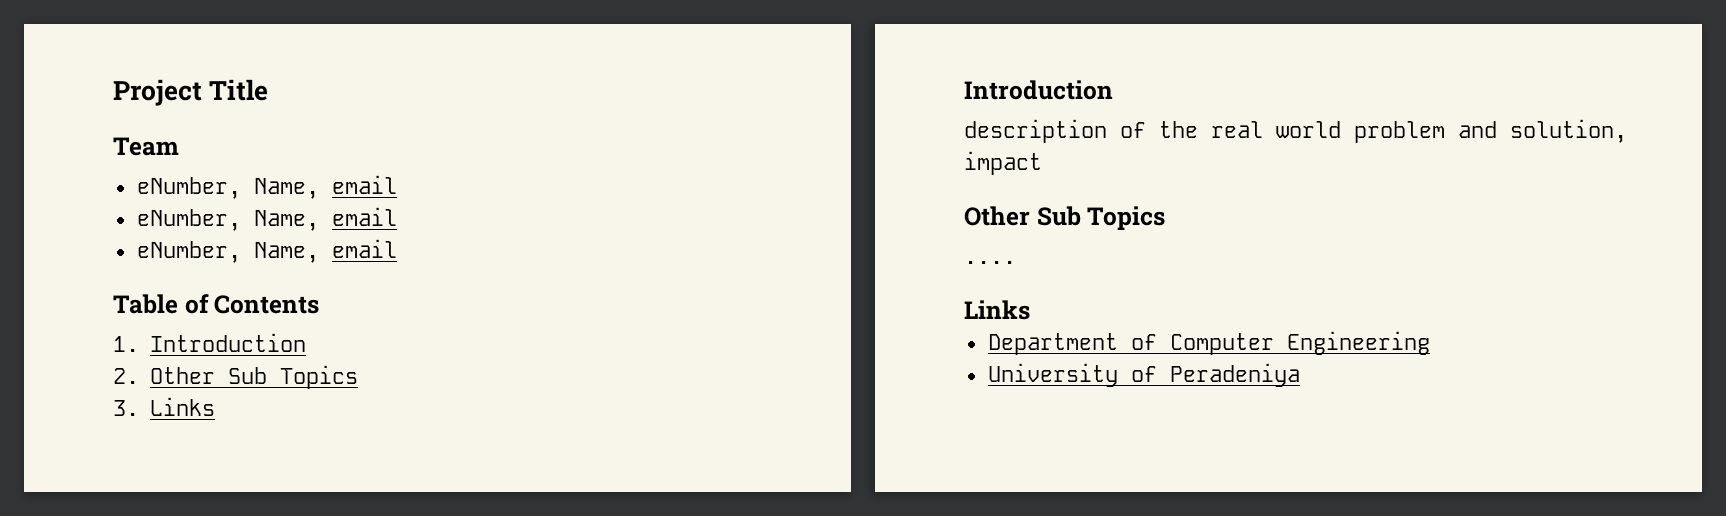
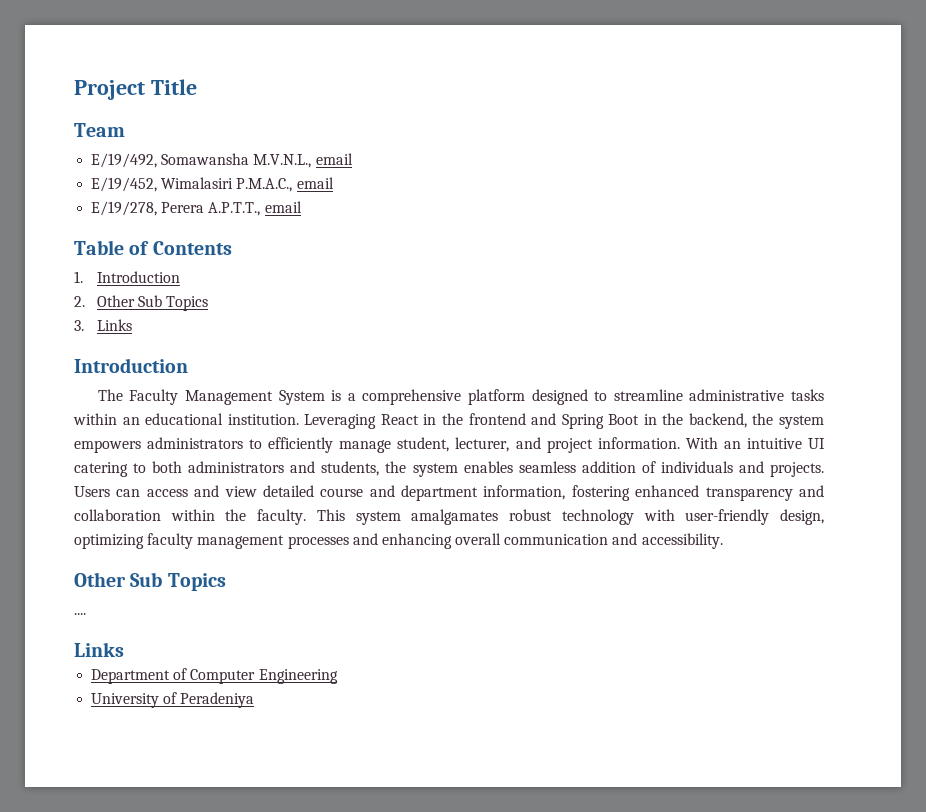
[136,175,397,199] [136,207,397,231] [136,241,319,263] eNumber, Name, email // eNumber, Name, email // eNumber, Name, -> [91,153,353,168] [91,177,334,192] [91,201,261,216] E/19/492, Somawansha M.V.N.L., email // E/19/452, Wimalasiri P.M.A.C., email // E/19/278, Perera A.P.T.T.,
[964,119,1627,143] [964,151,1042,175] description of the real world problem and solution, impact -> [97,389,824,405] [73,413,824,429] [74,437,826,453] [74,461,824,477] [74,485,824,501] [74,509,825,525] [74,533,723,549] The Faculty Management System is a comprehensive platform designed to streamline administrative tasks within an educational institution. Leveraging React in the frontend and Spring Boot in the backend, the system empowers administrators to efficiently manage student, lecturer, and project information. With an intuitive UI catering to both administrators and students, the system enables seamless addition of individuals and projects. Users can access and view detailed course and department information, fostering enhanced transparency and collaboration within the faculty. This system amalgamates robust technology with user-friendly design, optimizing faculty management processes and enhancing overall communication and accessibility.

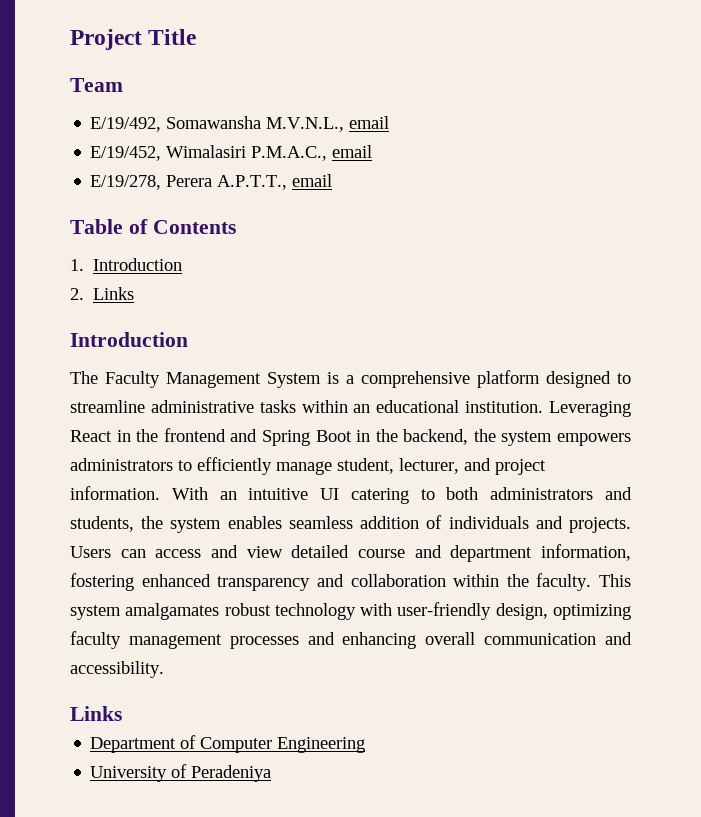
[96,295,209,311] [74,320,84,331] Other Sub Topics // 3. -> (84, 294) none
[74,572,226,591] [74,613,86,615] // Other Sub Topics // .... -> (164, 669) none

